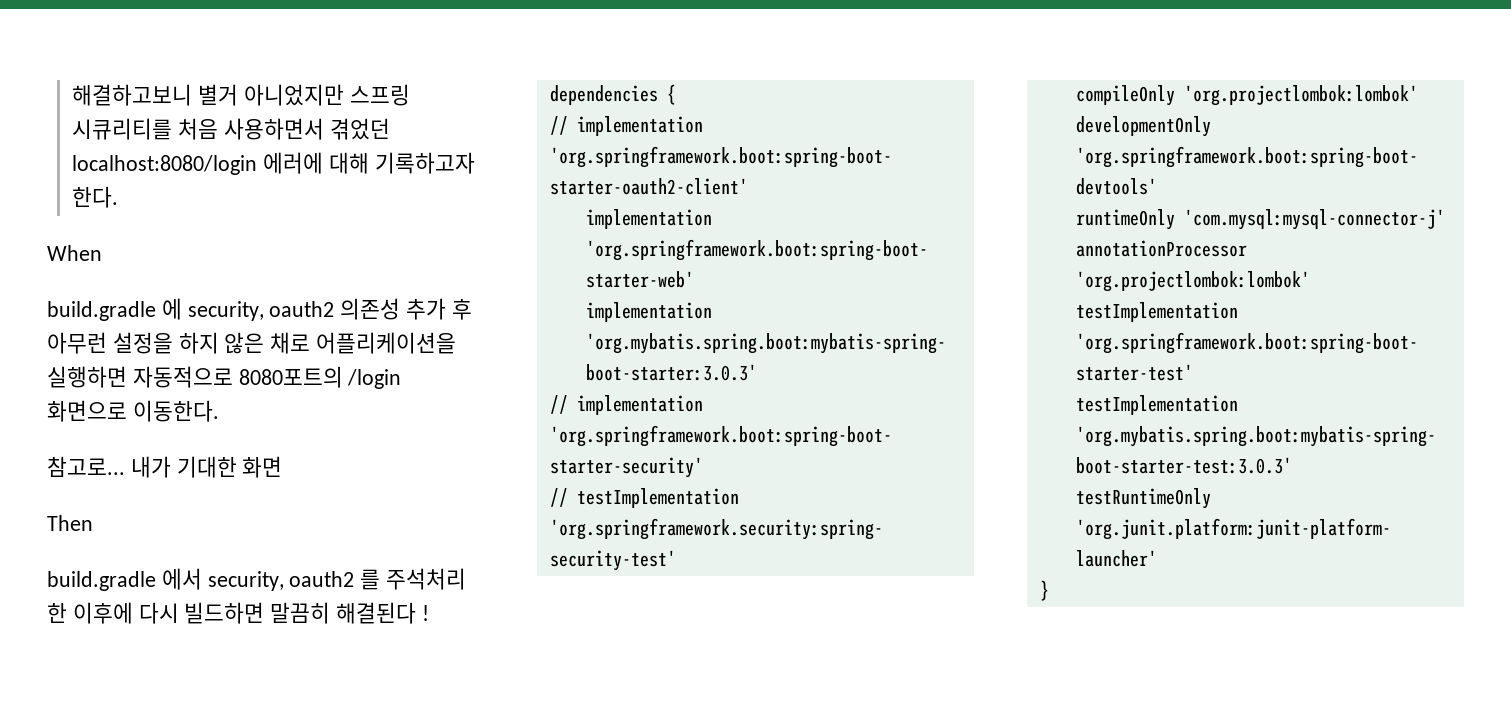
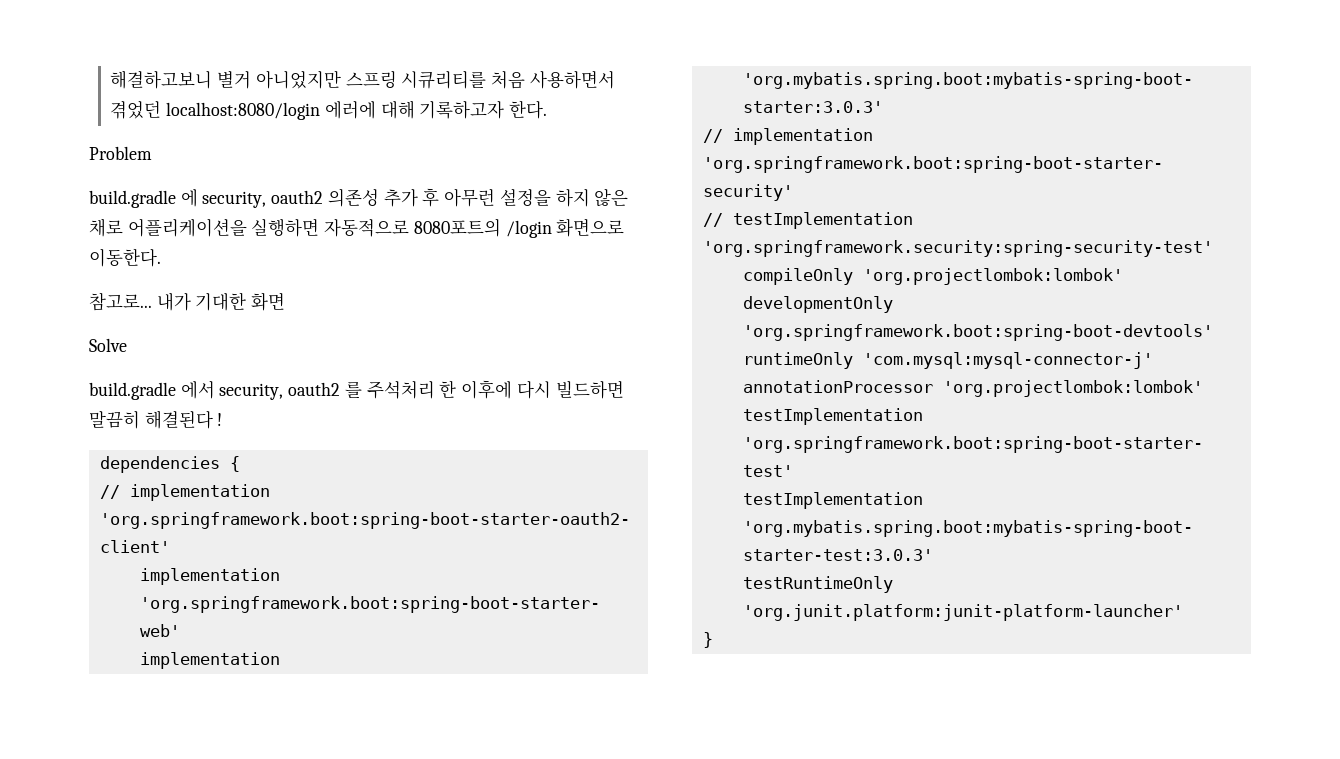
[47,245,102,261] When -> [89,146,152,160] Problem
[47,515,93,531] Then -> [89,338,127,352] Solve

